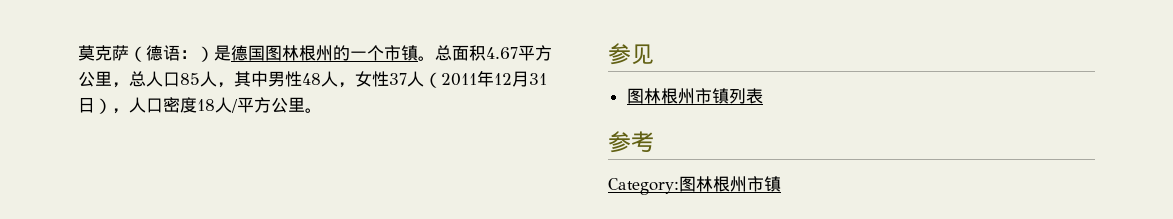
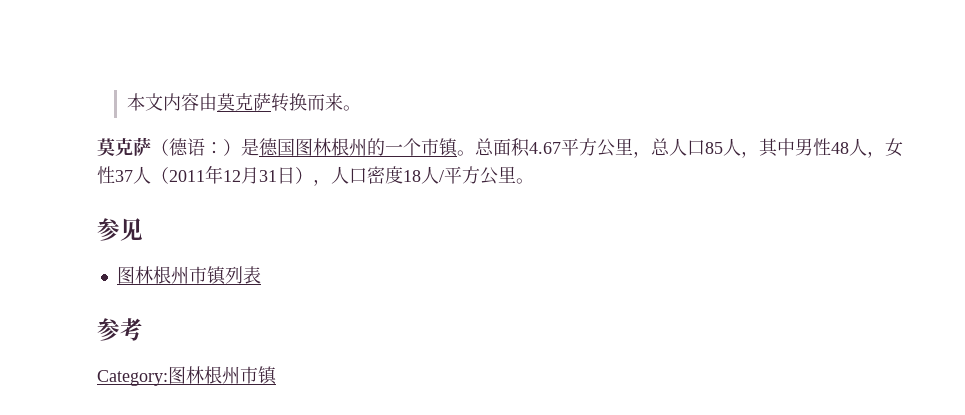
(78, 53) none -> [126,93,361,112] 本文内容由莫克萨转换而来。 //

